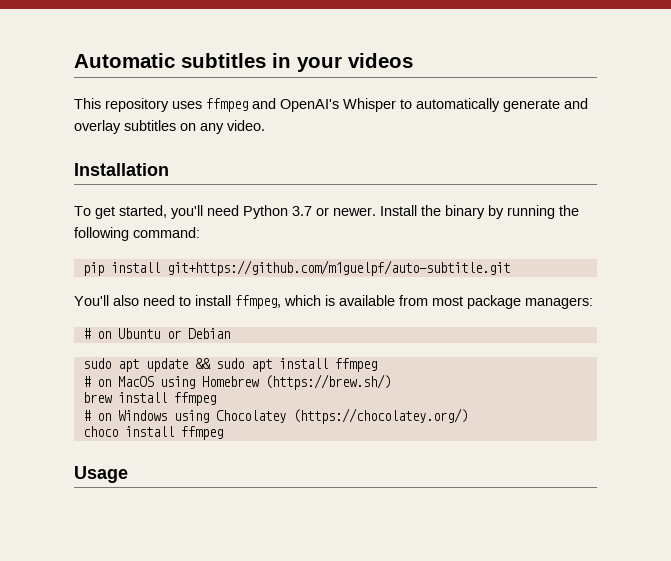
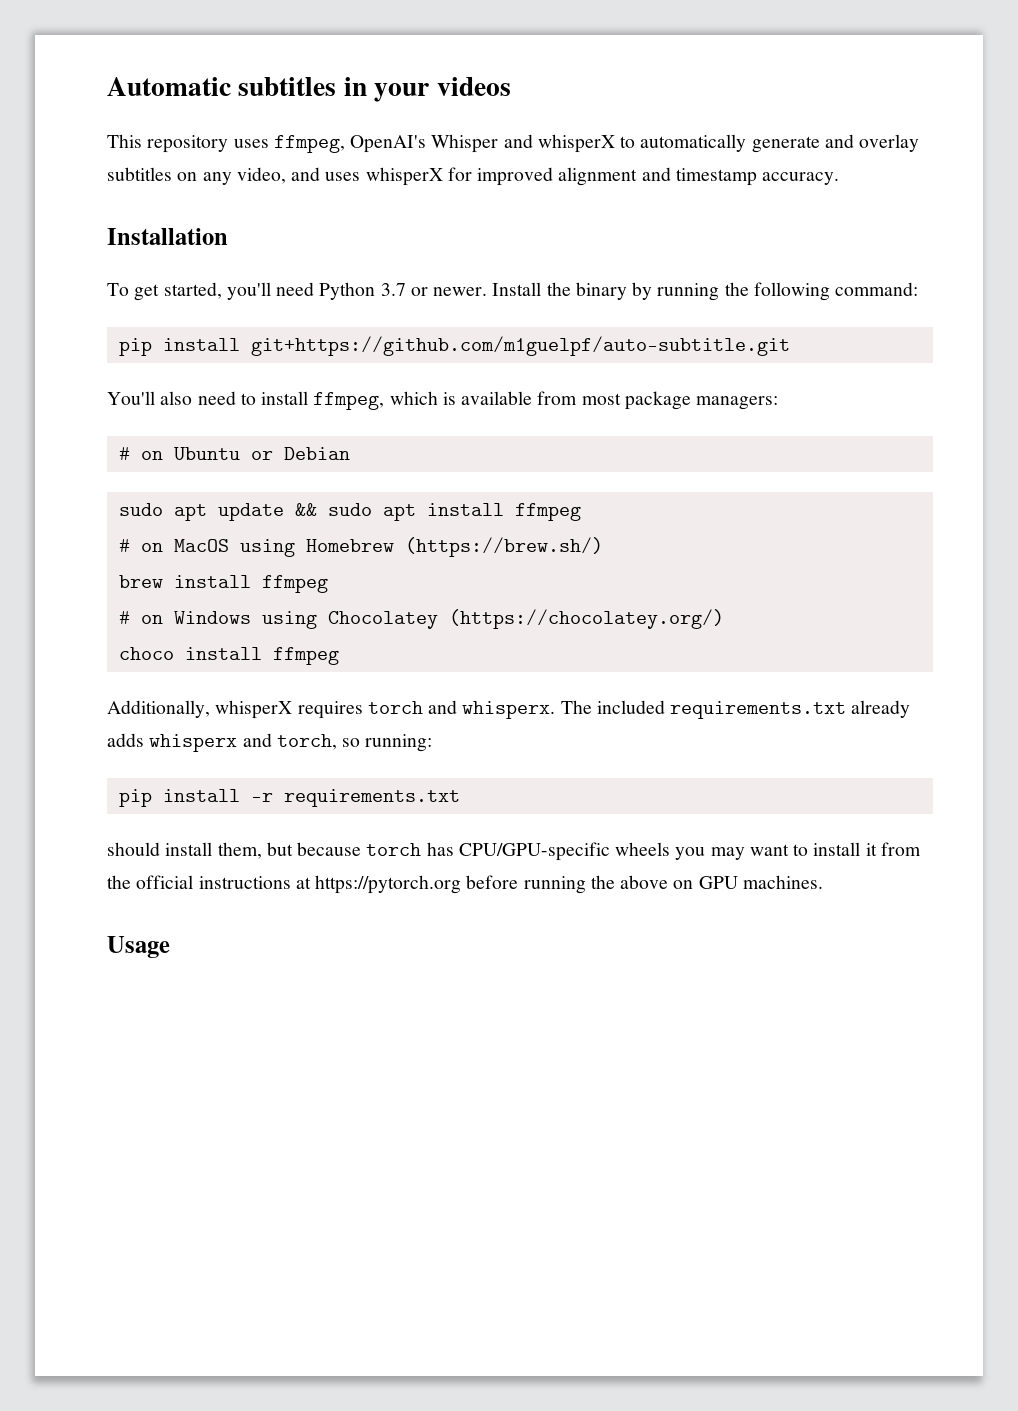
[206,98,396,112] ffmpeg and OpenAI's Whisper -> [273,134,615,153] ffmpeg, OpenAI's Whisper and whisperX
[227,120,265,131] video. -> [236,167,840,186] video, and uses whisperX for improved alignment and timestamp accuracy.
(223, 433) none -> [107,700,911,719] [107,733,433,752] [118,789,460,807] [107,842,921,861] [107,875,823,894] // Additionally, whisperX requires torch and whisperx. The included requirements.txt already adds whisperx and torch, so running: // pip install -r requirements.txt // should install them, but because torch has CPU/GPU-specific wheels you may want to install it from the official instructions at https://pytorch.org before running the above on GPU machines.

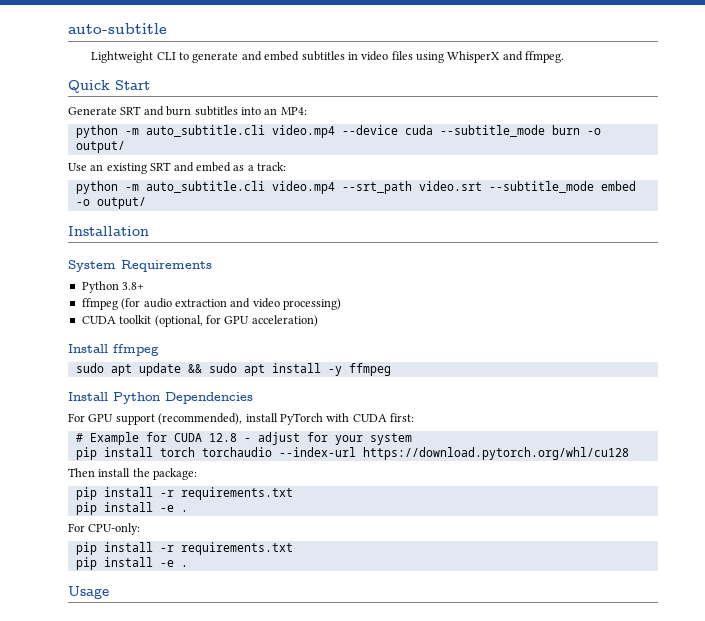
[107,77,511,102] [107,134,920,153] [107,167,840,186] [107,228,228,245] [107,282,919,301] [118,336,790,356] [107,391,779,410] [118,447,350,460] Automatic subtitles in your videos // This repository uses ffmpeg, OpenAI's Whisper and whisperX to automatically generate and overlay subtitles on any video, and uses whisperX for improved alignment and timestamp accuracy. // Installation // To get started, you'll need Python 3.7 or newer. Install the binary by running the following command: // pip install git+https://github.com/m1guelpf/auto-subtitle.git // You'll also need to install ffmpeg, which is available from most package managers: // # on Ubuntu or Debian -> [68,23,167,34] [91,51,565,63] [68,80,150,93] [68,106,307,116] [75,125,601,138] [75,141,125,153] [68,162,286,174] [75,181,636,194] [75,197,146,209] [68,226,149,236] [68,260,212,272] [81,281,145,293] [81,298,341,310] [81,315,318,327] [68,344,159,356] auto-subtitle // Lightweight CLI to generate and embed subtitles in video files using WhisperX and ffmpeg. // Quick Start // Generate SRT and burn subtitles into an MP4: // python -m auto_subtitle.cli video.mp4 --device cuda --subtitle_mode burn -o output/ // Use an existing SRT and embed as a track: // python -m auto_subtitle.cli video.mp4 --srt_path video.srt --subtitle_mode embed -o output/ // Installation // System Requirements // Python 3.8+ // ffmpeg (for audio extraction and video processing) // CUDA toolkit (optional, for GPU acceleration) // Install ffmpeg
[514,503,581,521] [118,537,603,557] [118,575,328,593] [118,609,724,629] [118,647,339,665] [107,700,911,719] [107,733,433,752] [118,789,460,807] [107,842,921,861] [107,875,823,894] ffmpeg // # on MacOS using Homebrew (https://brew.sh/) // brew install ffmpeg // # on Windows using Chocolatey (https://chocolatey.org/) // choco install ffmpeg // Additionally, whisperX requires torch and whisperx. The included requirements.txt already adds whisperx and torch, so running: // pip install -r requirements.txt // should install them, but because torch has CPU/GPU-specific wheels you may want to install it from the official instructions at https://pytorch.org before running the above on GPU machines. -> [327,363,391,376] [68,392,253,404] [68,413,414,425] [75,432,412,445] [75,447,629,460] [68,468,198,480] [75,487,293,500] [75,502,188,515] [68,523,141,535] [75,542,293,555] [75,557,188,570] -y ffmpeg // Install Python Dependencies // For GPU support (recommended), install PyTorch with CUDA first: // # Example for CUDA 12.8 - adjust for your system // pip install torch torchaudio --index-url https://download.pytorch.org/whl/cu128 // Then install the package: // pip install -r requirements.txt // pip install -e . // For CPU-only: // pip install -r requirements.txt // pip install -e .

